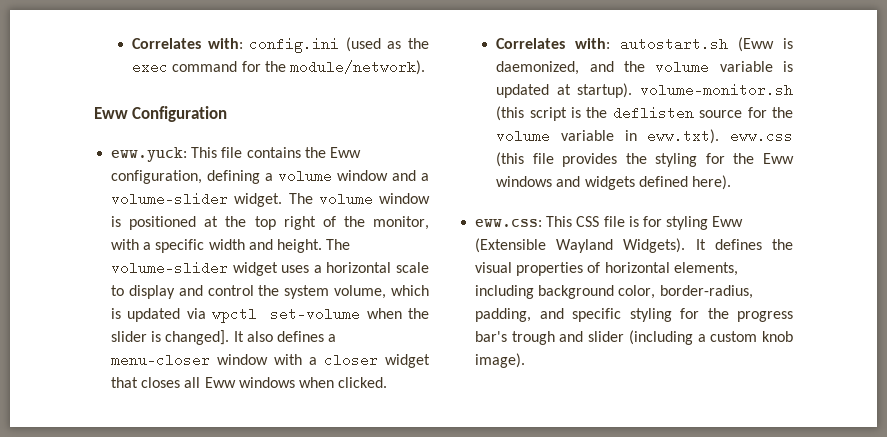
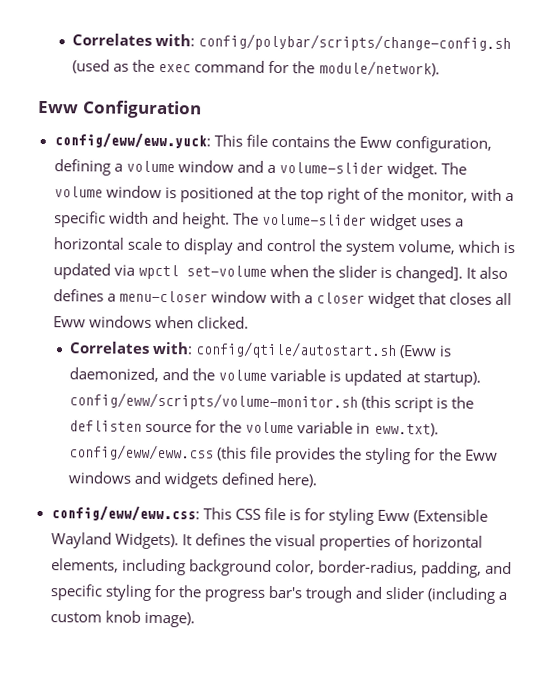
[132,37,340,53] Correlates with: config.ini -> [72,33,512,53] Correlates with: config/polybar/scripts/change-config.sh
[111,147,188,162] eww.yuck: -> [53,132,211,149] config/eww/eww.yuck:
[620,37,729,51] autostart.sh -> [195,341,398,360] config/qtile/autostart.sh
[640,83,793,97] volume-monitor.sh -> [69,392,359,411] config/eww/scripts/volume-monitor.sh
[730,129,793,143] eww.css -> [69,444,215,461] config/eww/eww.css
[475,219,543,227] eww.css: -> [50,505,200,522] config/eww/eww.css:

